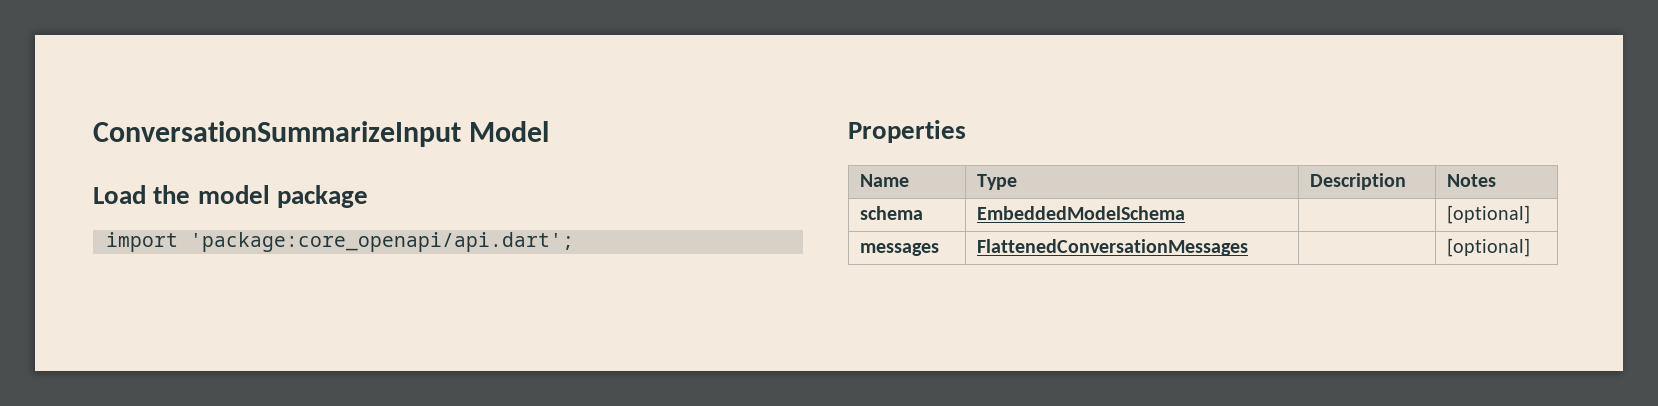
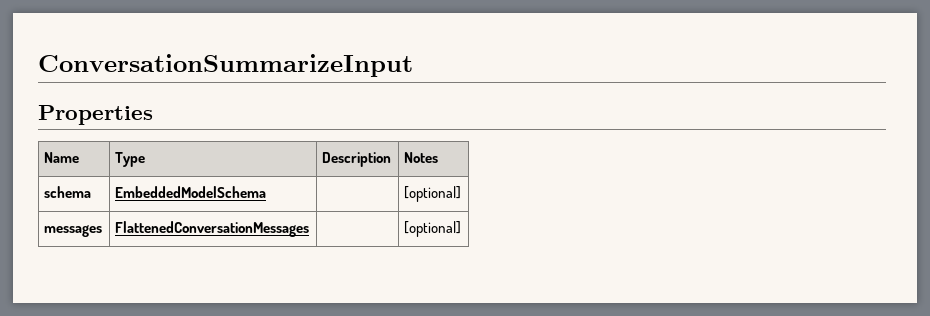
[469,121,550,142] [93,185,368,208] [105,232,574,252] Model // Load the model package // import 'package:core_openapi/api.dart'; -> (413, 65) none

